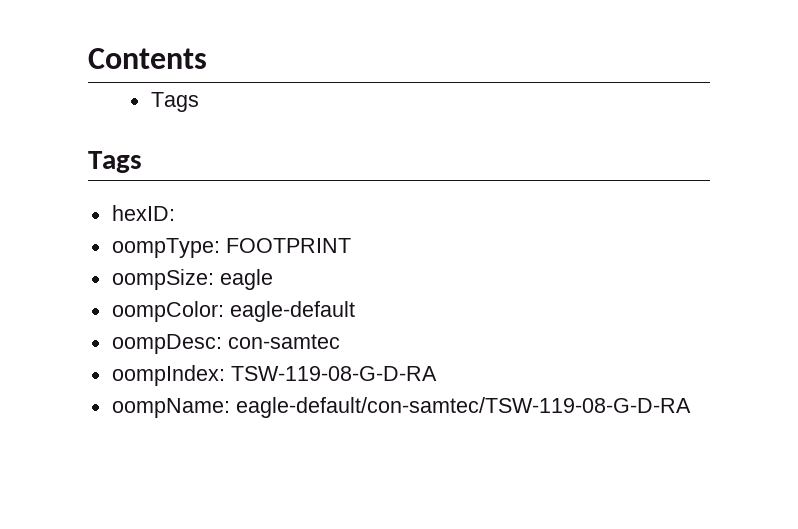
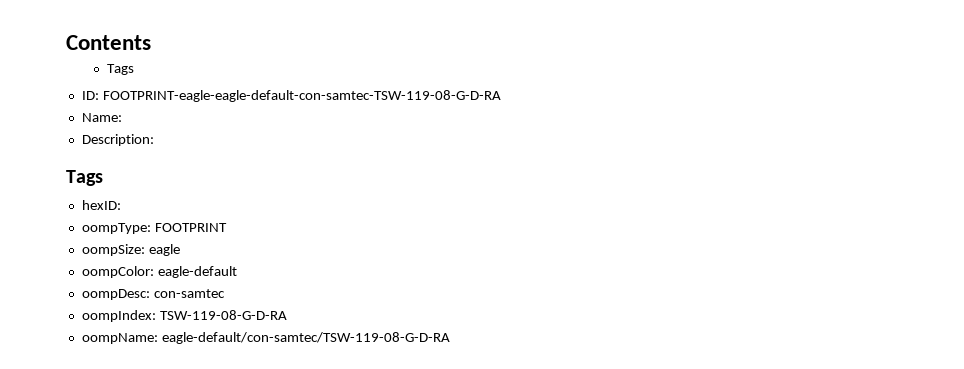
(199, 102) none -> [81,90,501,102] [81,113,122,122] [81,134,154,146] // ID: FOOTPRINT-eagle-eagle-default-con-samtec-TSW-119-08-G-D-RA // Name: // Description:

